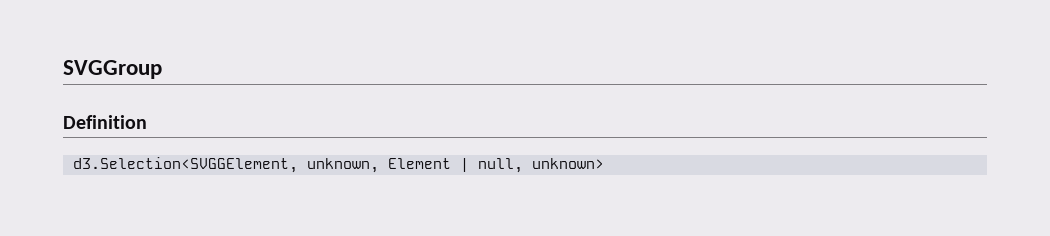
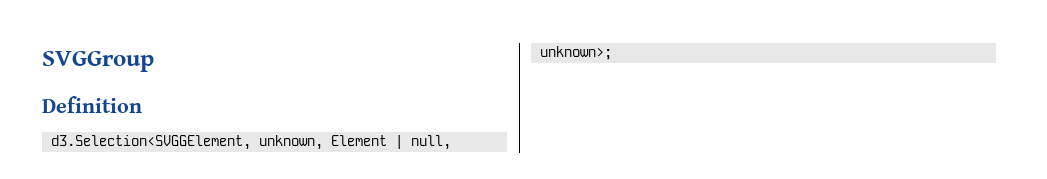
[531,158,604,169] unknown> -> [539,46,612,60] unknown>;

